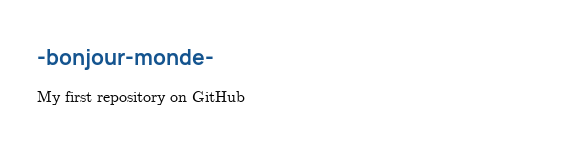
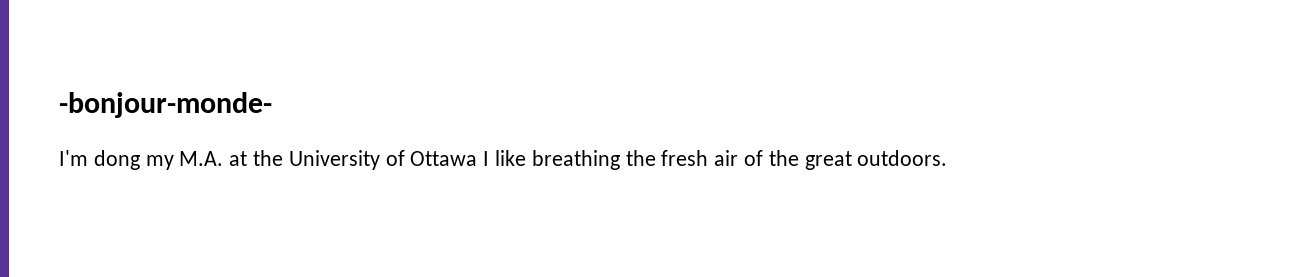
[37,90,245,105] My first repository on GitHub -> [59,150,948,170] I'm dong my M.A. at the University of Ottawa I like breathing the fresh air of the great outdoors.

